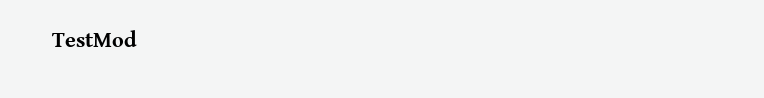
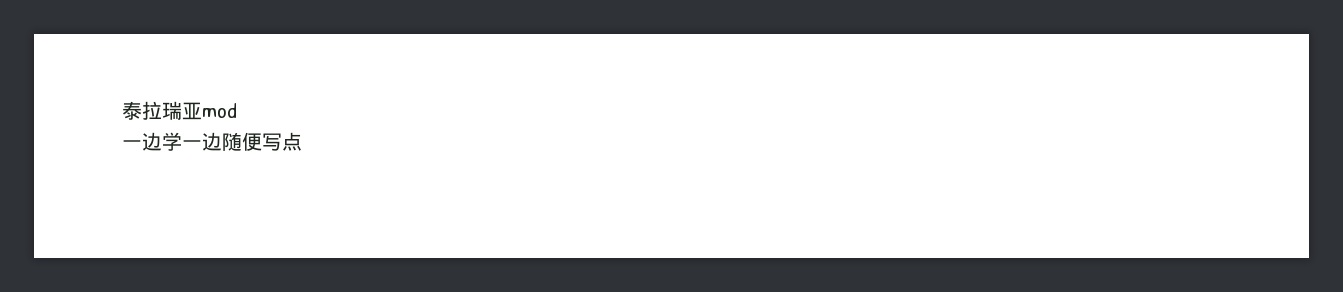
[52,30,137,47] TestMod -> [122,101,237,120] [122,132,302,151] 泰拉瑞亚mod // 一边学一边随便写点

